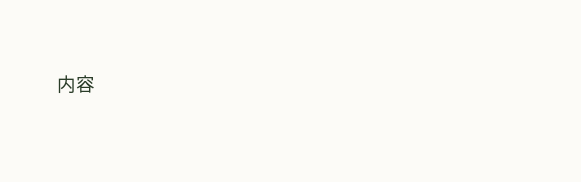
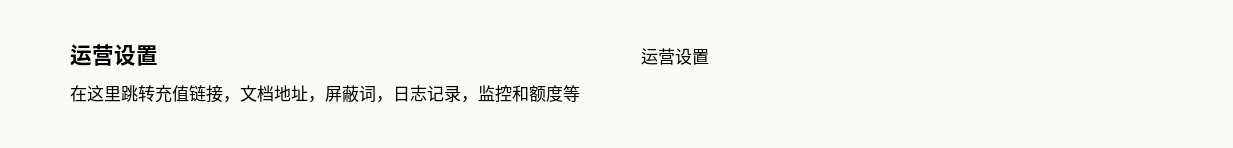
[57,75,95,94] 内容 -> [70,44,158,66] [70,85,580,103] [641,48,709,65] 运营设置 // 在这里跳转充值链接，文档地址，屏蔽词，日志记录，监控和额度等运营设置

